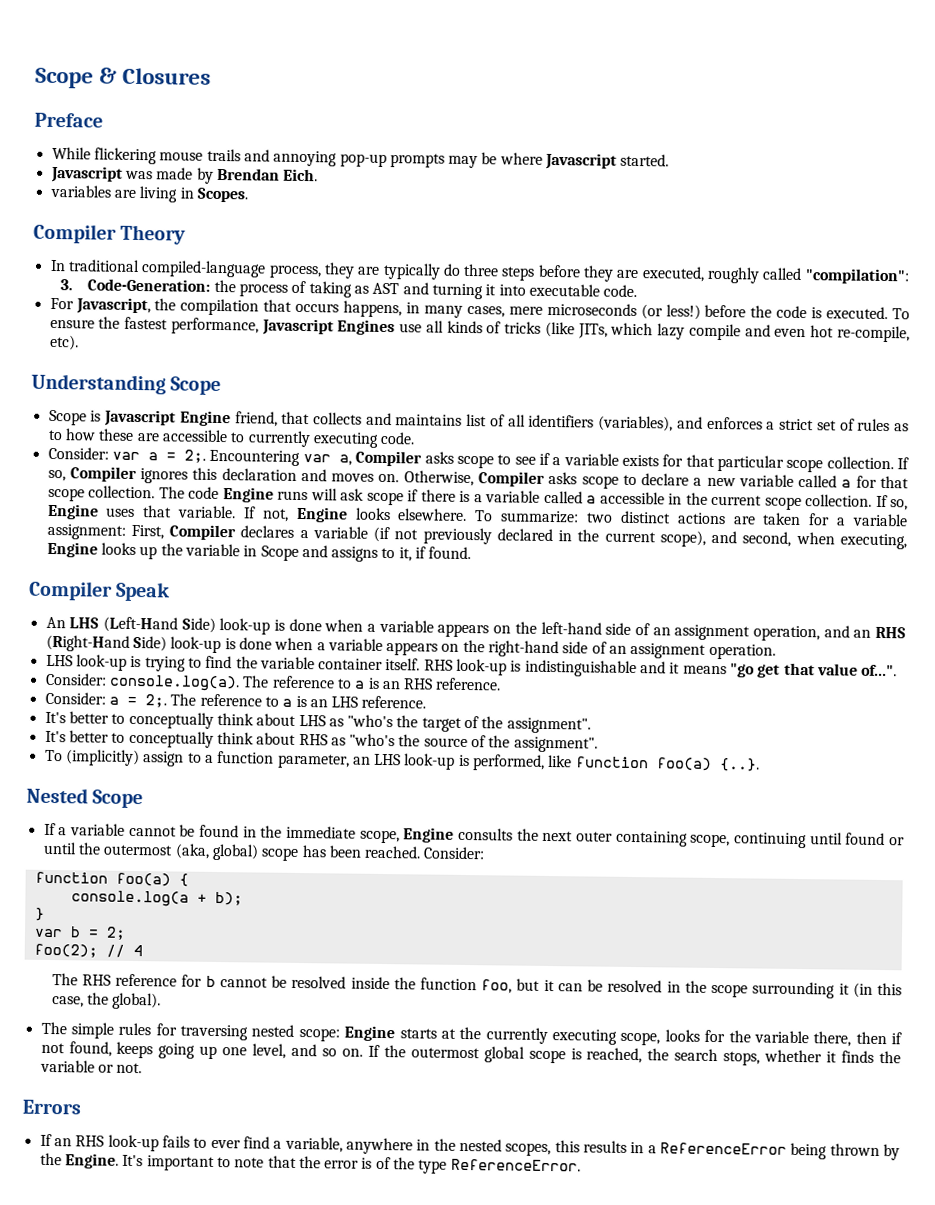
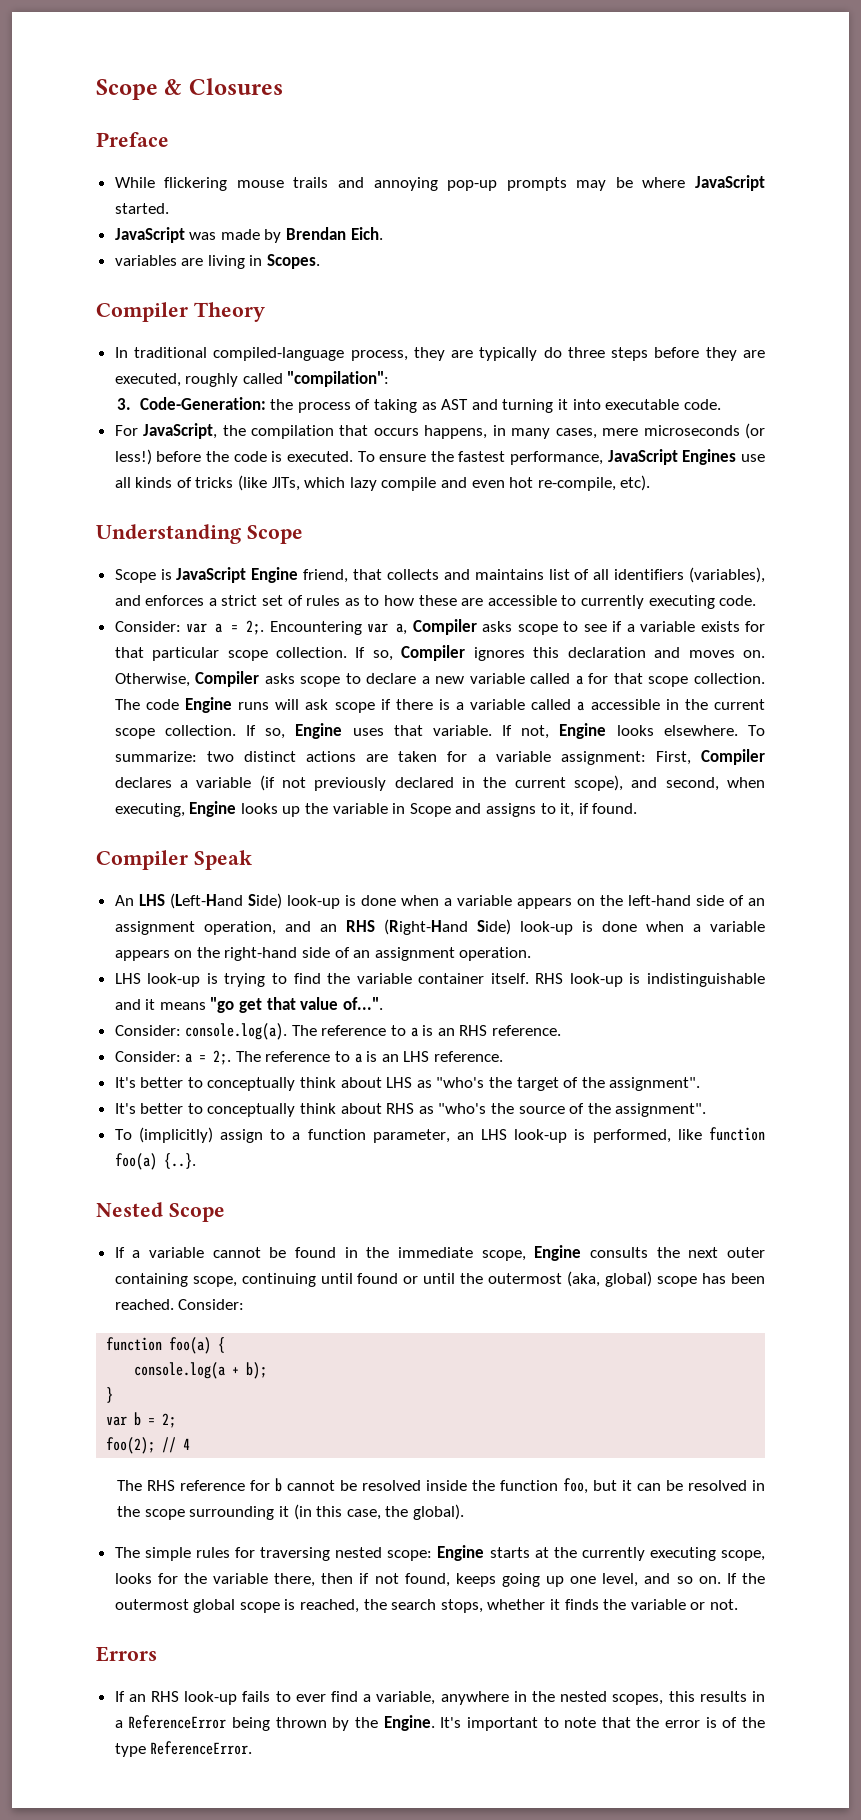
[545,152,618,170] Javascript -> [695,175,765,191] JavaScript
[50,165,123,183] Javascript -> [114,227,185,243] JavaScript
[75,297,151,315] Javascript, -> [143,423,218,439] JavaScript,
[261,318,334,336] Javascript -> [607,449,678,465] JavaScript
[104,409,177,427] Javascript -> [176,567,247,583] JavaScript

